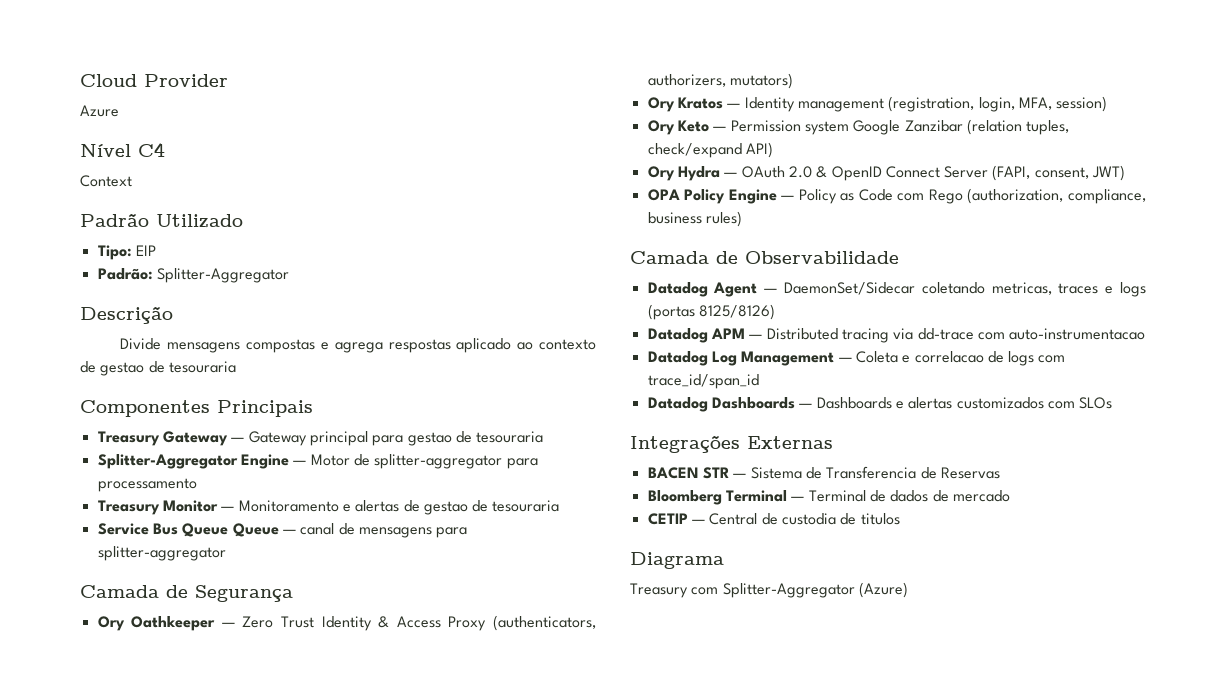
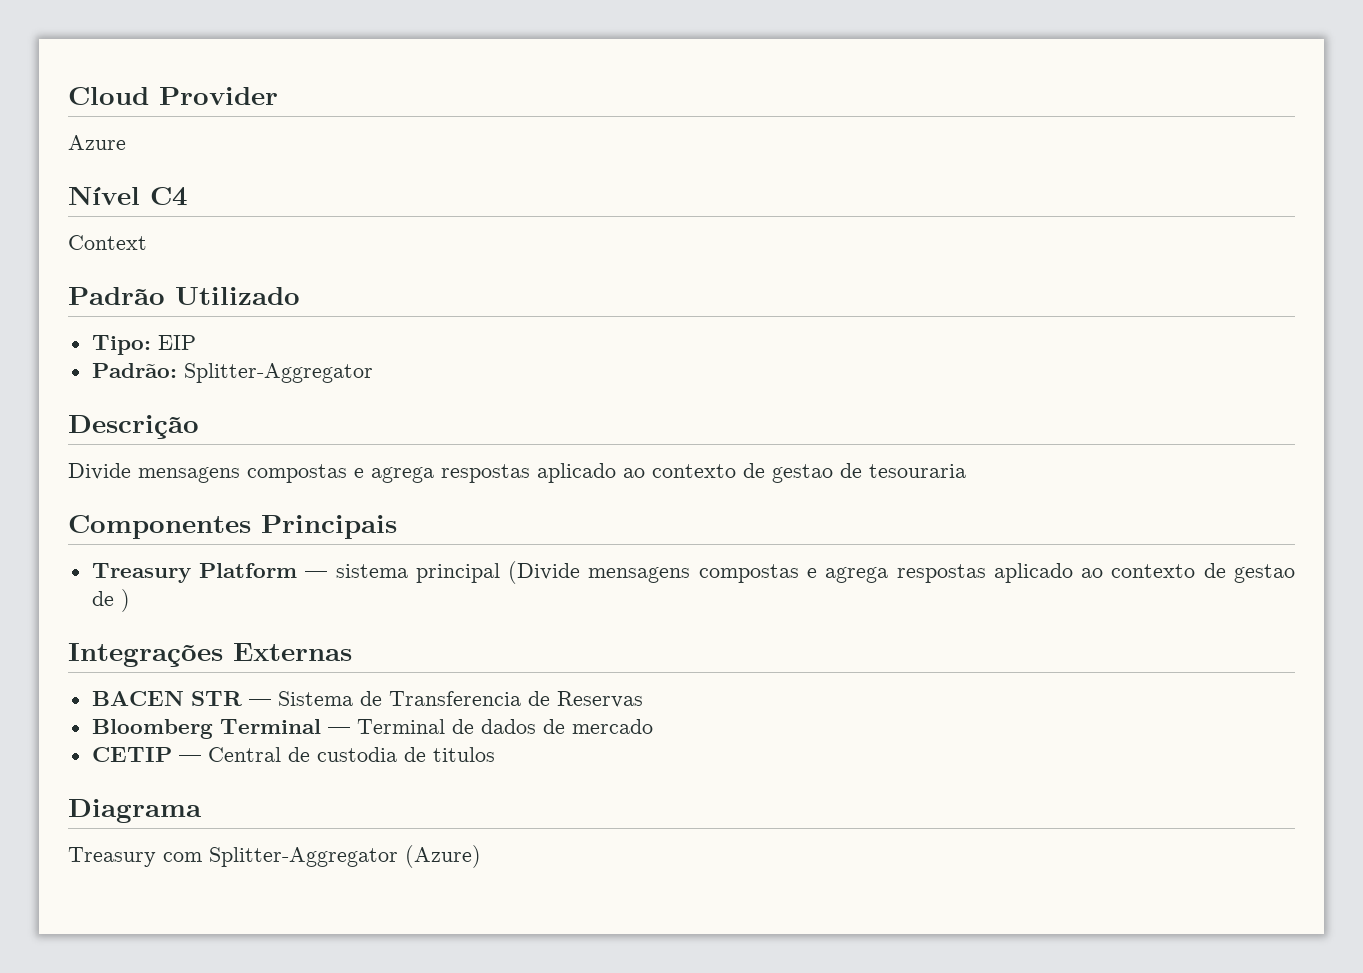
[162,431,544,446] [97,454,538,469] [97,478,197,492] [97,500,560,515] [97,523,468,538] [97,546,226,561] [80,585,293,602] [97,615,596,631] [647,73,793,89] [647,96,1108,112] [647,119,1070,135] [647,142,773,158] [647,165,1126,181] [647,188,1146,204] [647,211,742,227] [630,251,899,264] [647,282,1146,297] [647,304,775,320] [647,328,1146,343] [647,351,1066,366] [647,374,759,389] [647,397,1113,412] Gateway — Gateway principal para gestao de tesouraria // Splitter-Aggregator Engine — Motor de splitter-aggregator para processamento // Treasury Monitor — Monitoramento e alertas de gestao de tesouraria // Service Bus Queue Queue — canal de mensagens para splitter-aggregator // Camada de Segurança // Ory Oathkeeper — Zero Trust Identity & Access Proxy (authenticators, authorizers, mutators) // Ory Kratos — Identity management (registration, login, MFA, session) // Ory Keto — Permission system Google Zanzibar (relation tuples, check/expand API) // Ory Hydra — OAuth 2.0 & OpenID Connect Server (FAPI, consent, JWT) // OPA Policy Engine — Policy as Code com Rego (authorization, compliance, business rules) // Camada de Observabilidade // Datadog Agent — DaemonSet/Sidecar coletando metricas, traces e logs (portas 8125/8126) // Datadog APM — Distributed tracing via dd-trace com auto-instrumentacao // Datadog Log Management — Coleta e correlacao de logs com trace_id/span_id // Datadog Dashboards — Dashboards e alertas customizados com SLOs -> [198,561,1295,584] [91,589,130,612] Platform — sistema principal (Divide mensagens compostas e agrega respostas aplicado ao contexto de gestao de )

